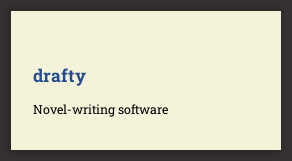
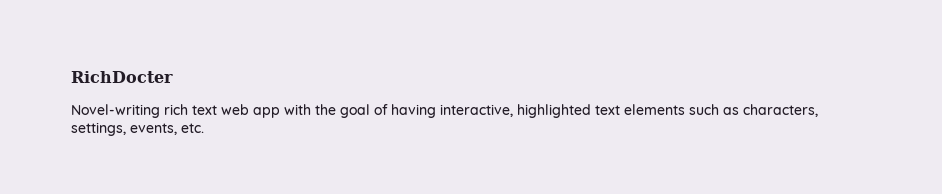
[33,68,86,86] drafty -> [71,71,173,83] RichDocter
[118,104,169,115] software -> [164,104,818,118] [71,122,204,136] rich text web app with the goal of having interactive, highlighted text elements such as characters, settings, events, etc.

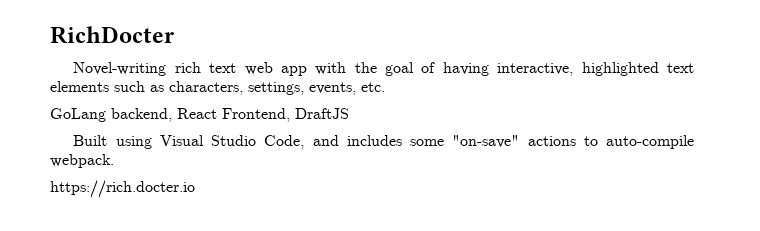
(204, 128) none -> [50,108,349,122] [73,135,694,149] [50,154,114,168] [50,180,195,198] // GoLang backend, React Frontend, DraftJS // Built using Visual Studio Code, and includes some "on-save" actions to auto-compile webpack. // https://rich.docter.io

